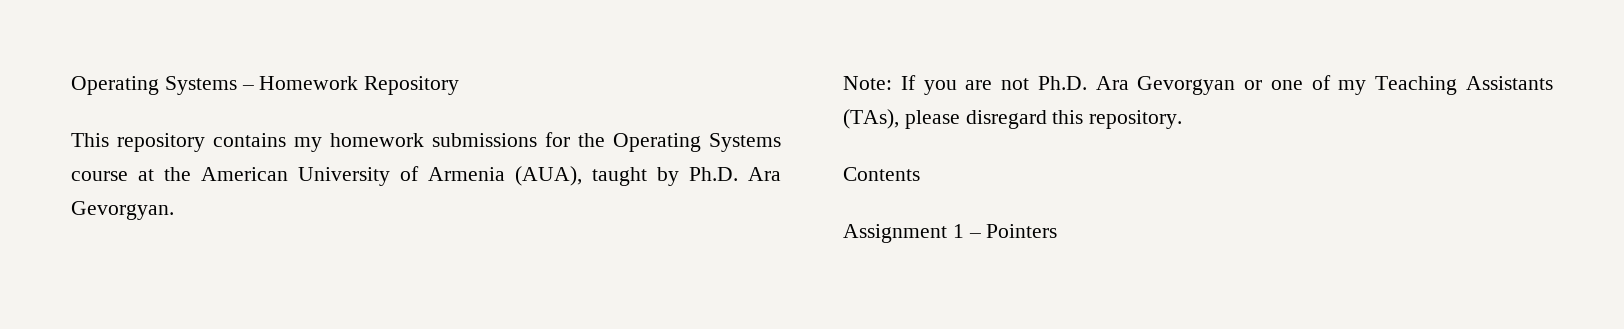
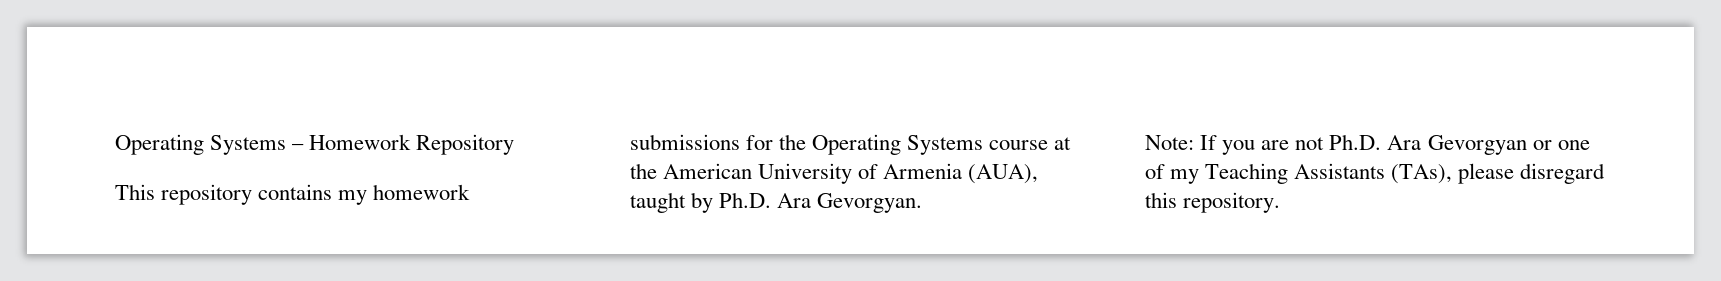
[843,167,920,181] [843,224,1058,243] // Contents // Assignment 1 – Pointers -> (1281, 202) none

